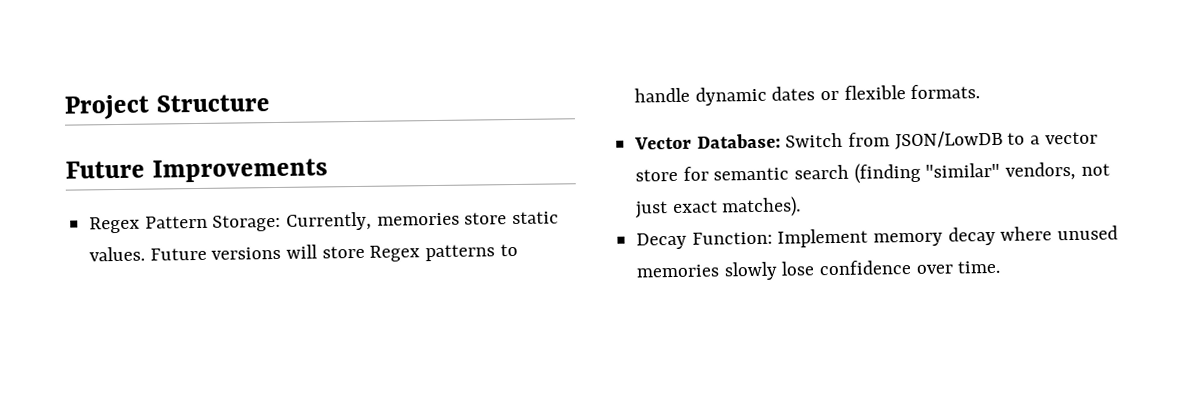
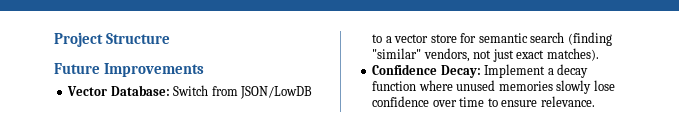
[89,211,560,234] [89,243,518,262] [634,84,981,106] // Regex Pattern Storage: Currently, memories store static values. Future versions will store Regex patterns to handle dynamic dates or flexible formats. -> (204, 70) none
[636,226,996,250] Decay Function: Implement memory decay -> [372,64,589,78] [372,81,417,91] Confidence Decay: Implement a decay function
[957,260,1001,274] time. -> [459,96,595,107] time to ensure relevance.

